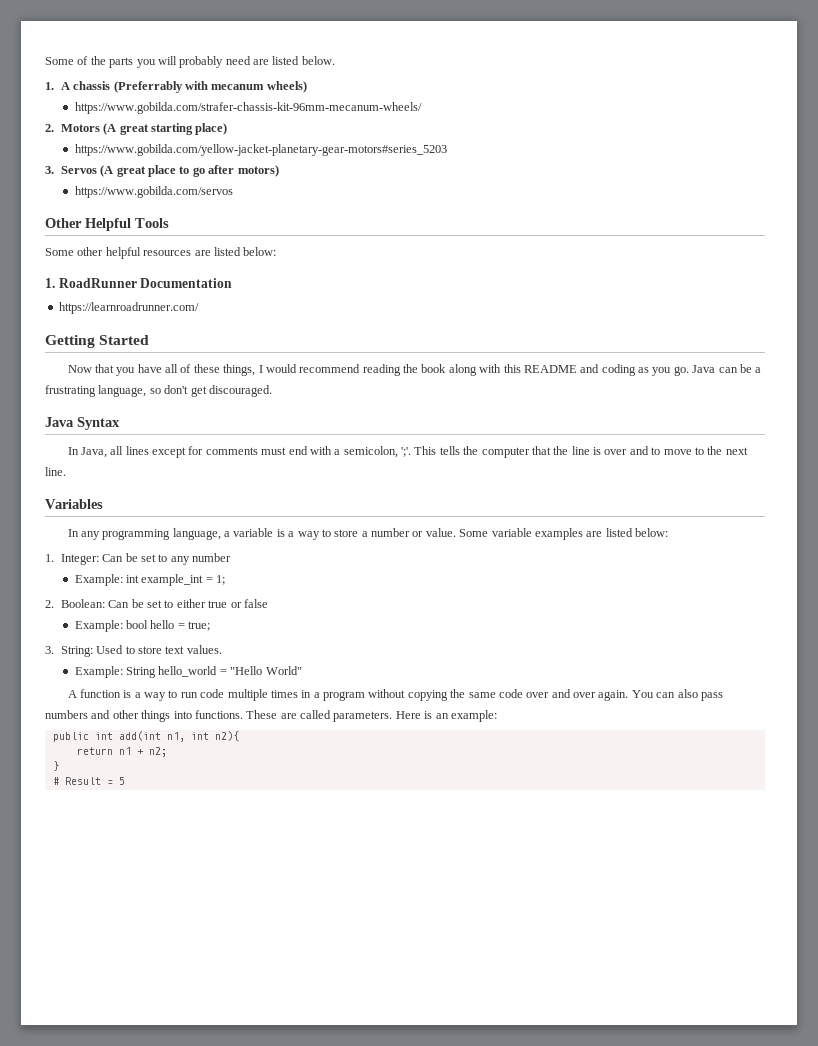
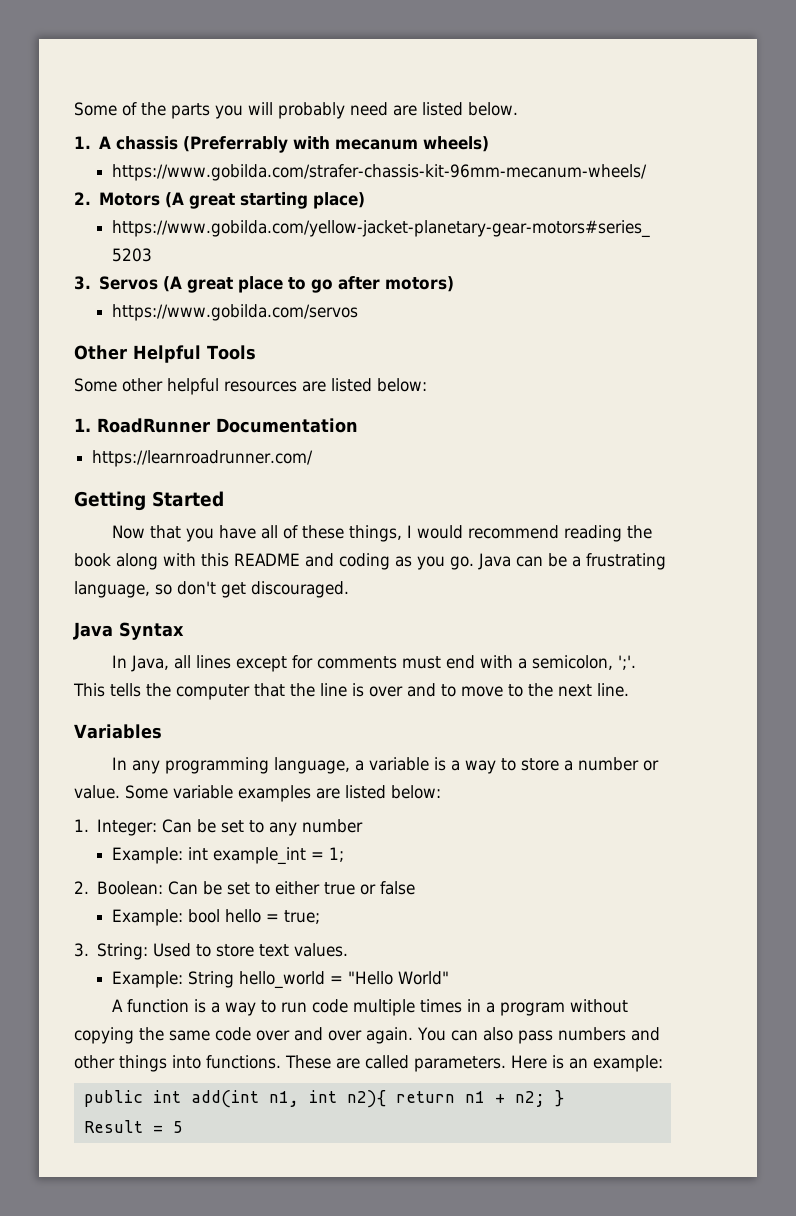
(239, 736) // -> (386, 1099) none
(167, 752) // -> (545, 1099) none
[52,777,59,785] # -> (564, 1098) none

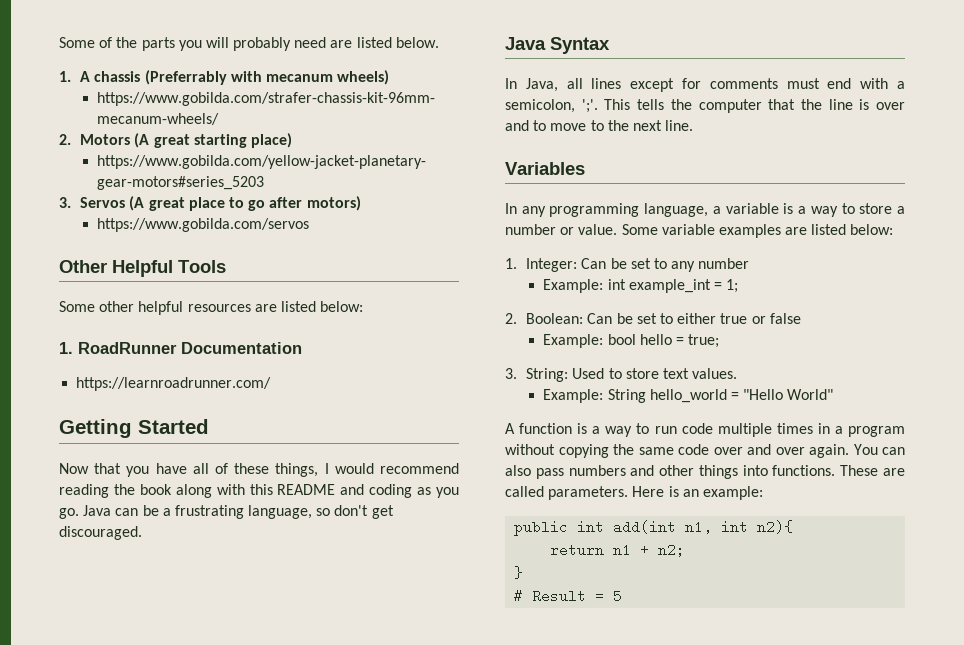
(386, 1099) none -> (794, 527) //
(545, 1099) none -> (686, 550) //
(564, 1098) none -> [514,589,524,603] #

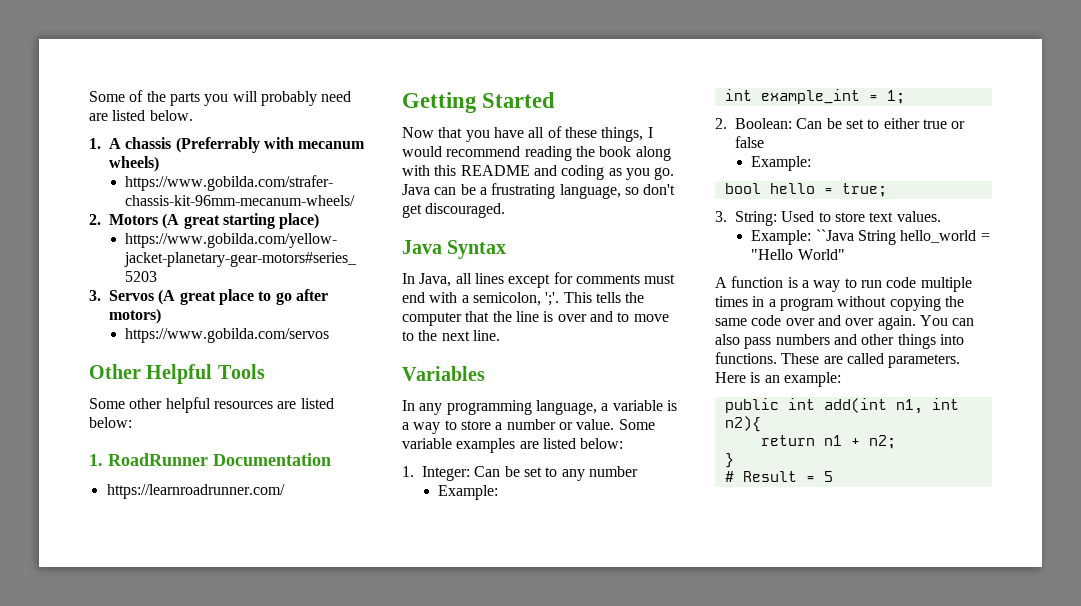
(604, 286) none -> (499, 492) //
(604, 341) none -> (812, 163) //
(604, 396) none -> [815,229,854,241] ``Java

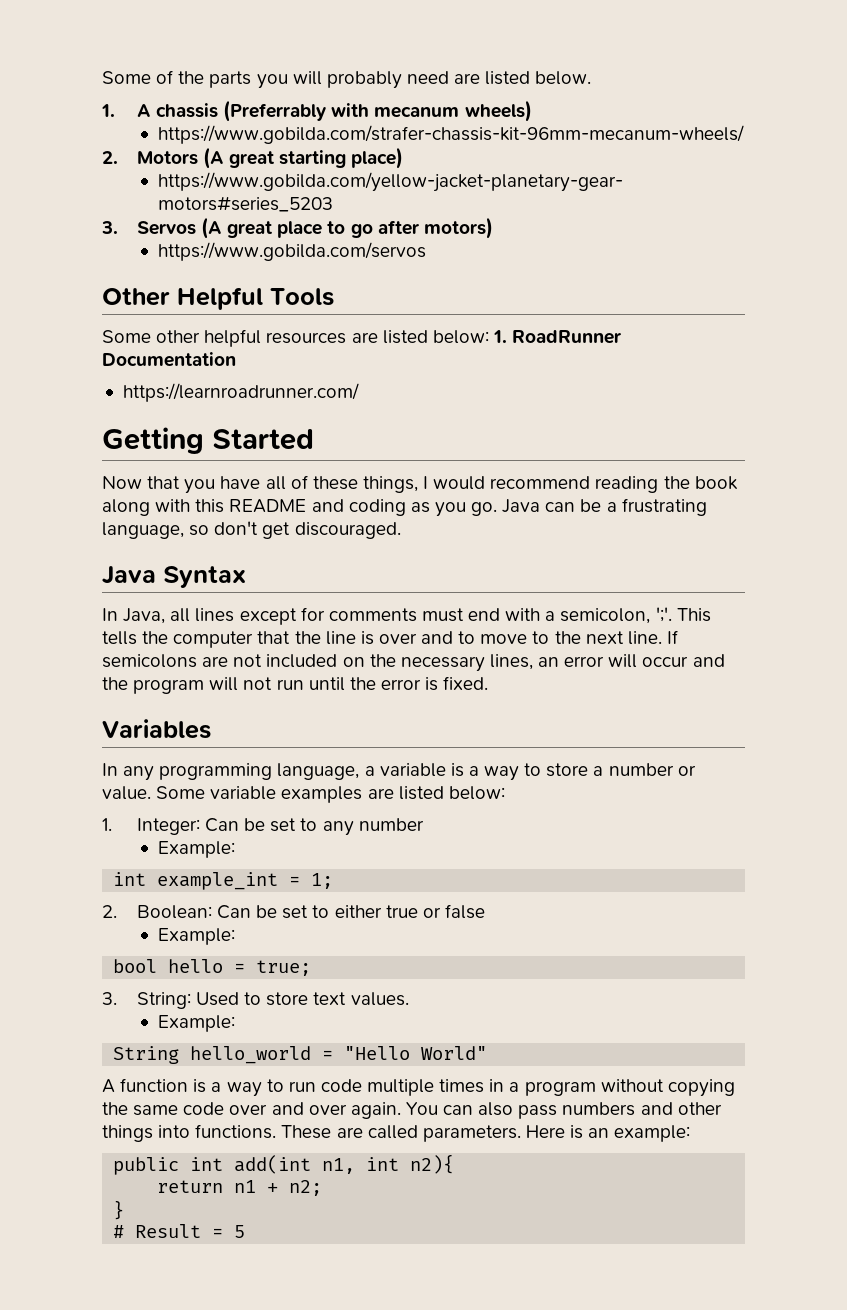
(132, 422) // -> (489, 337) none
(500, 335) none -> [666,630,678,644] [102,654,725,672] [102,676,489,694] If semicolons are not included on the necessary lines, an error will occur and the program will not run until the error is fixed.
[815,229,854,241] ``Java -> (235, 1023) //

